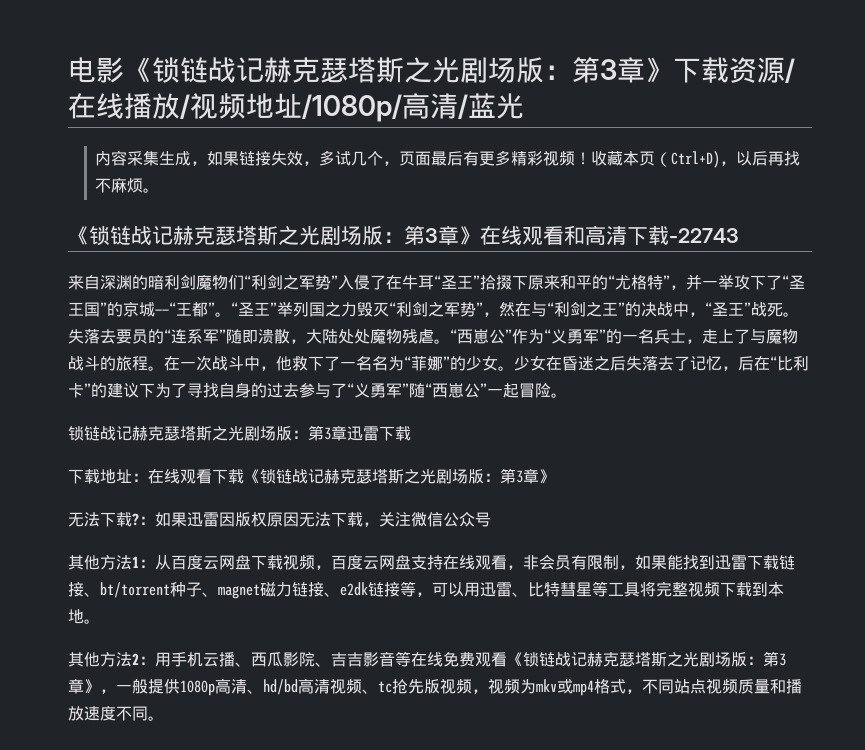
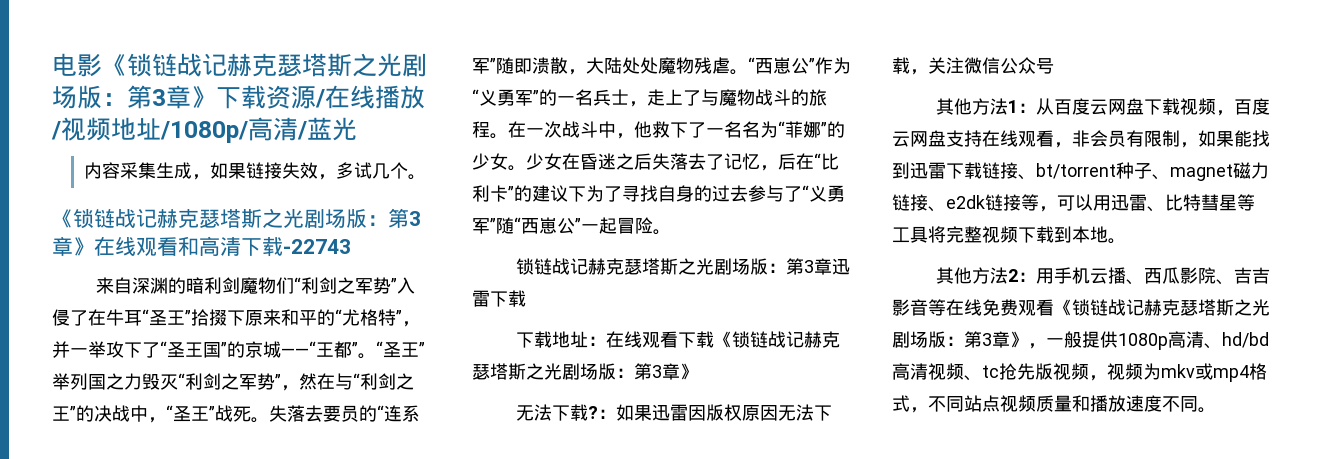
[383,150,801,168] [95,178,144,193] ，页面最后有更多精彩视频！收藏本页（Ctrl+D)，以后再找不麻烦 -> (408, 170) none

